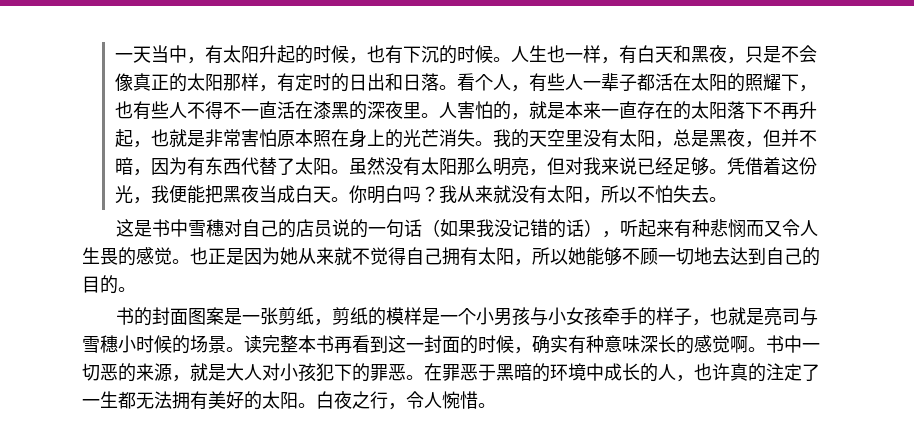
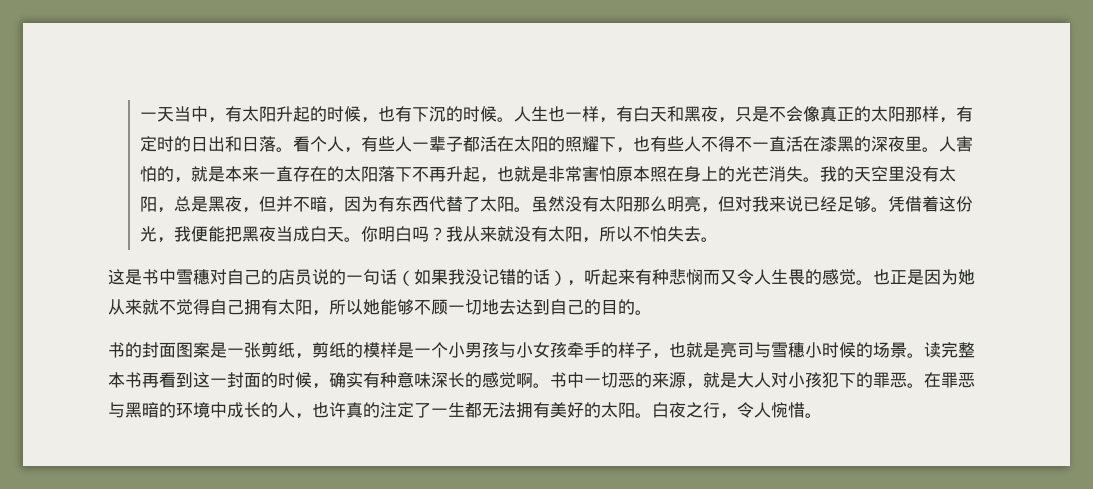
[478,364,496,381] 于 -> [108,402,125,418] 与

